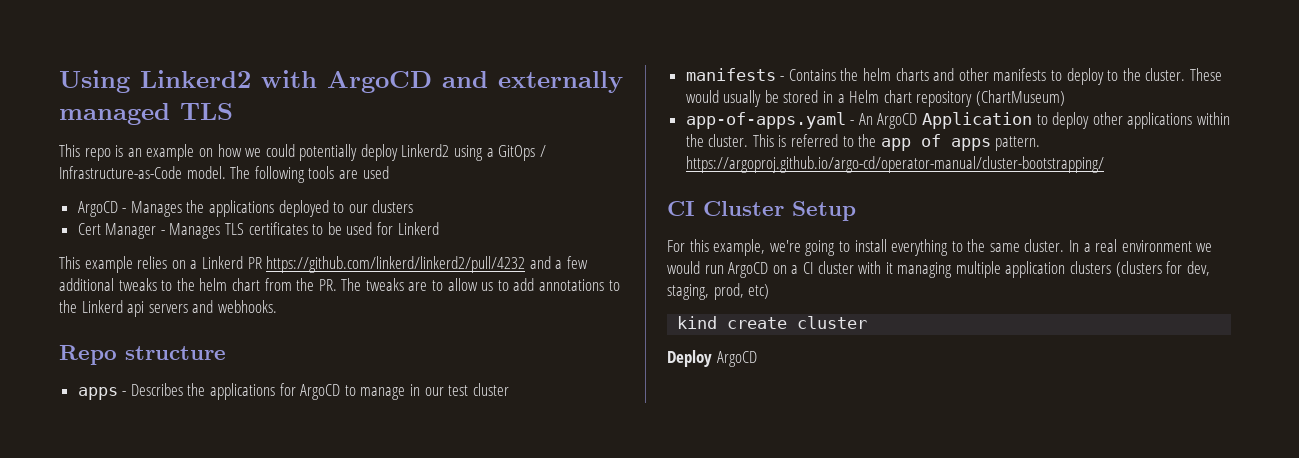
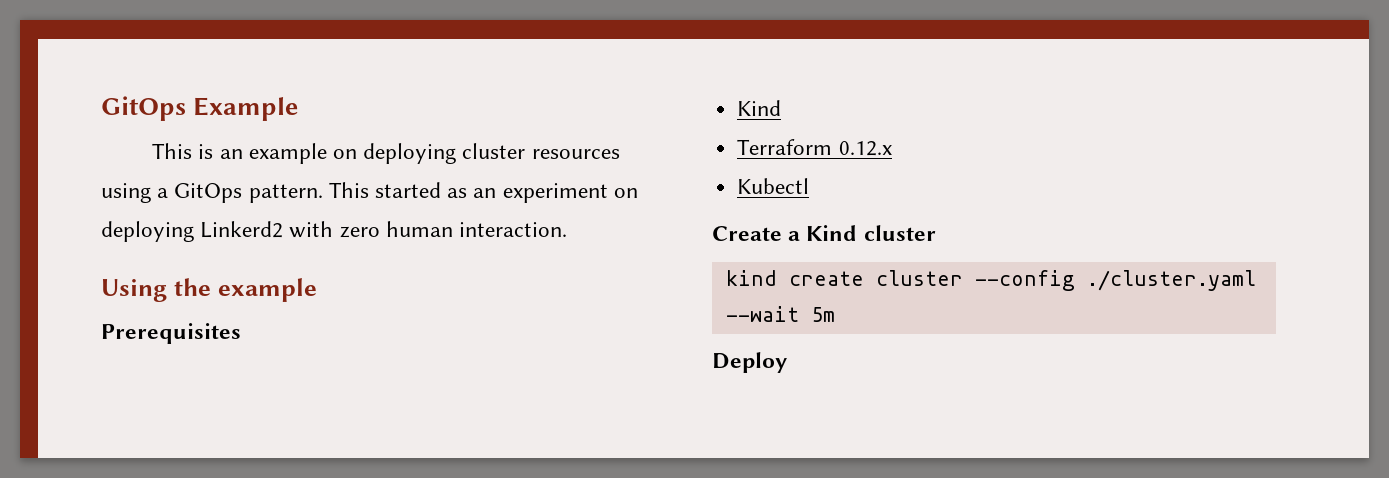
[59,70,623,93] [59,103,233,125] [59,144,111,161] Using Linkerd2 with ArgoCD and externally managed TLS // This repo -> [101,96,299,121] [152,143,193,159] GitOps Example // This
[217,144,546,161] [59,166,389,183] [77,200,414,217] [77,222,439,239] [59,256,588,273] [59,278,620,291] [59,300,277,317] [59,345,226,365] [77,383,509,400] [685,68,1222,85] [685,90,1066,107] [685,112,1231,129] [685,134,1041,151] [685,156,1104,173] [667,201,856,221] [667,239,1213,256] [667,261,1210,278] [667,283,770,300] how we could potentially deploy Linkerd2 using a GitOps / Infrastructure-as-Code model. The following tools are used // ArgoCD - Manages the applications deployed to our clusters // Cert Manager - Manages TLS certificates to be used for Linkerd // This example relies on a Linkerd PR https://github.com/linkerd/linkerd2/pull/4232 and a few additional tweaks to the helm chart from the PR. The tweaks are to allow us to add annotations to the Linkerd api servers and webhooks. // Repo structure // apps - Describes the applications for ArgoCD to manage in our test cluster // manifests - Contains the helm charts and other manifests to deploy to the cluster. These would usually be stored in a Helm chart repository (ChartMuseum) // app-of-apps.yaml - An ArgoCD Application to deploy other applications within the cluster. This is referred to the app of apps pattern. https://argoproj.github.io/argo-cd/operator-manual/cluster-bootstrapping/ // CI Cluster Setup // For this example, we're going to install everything to the same cluster. In a real environment we would run ArgoCD on a CI cluster with it managing multiple application clusters (clusters for dev, staging, prod, etc) -> [363,143,620,164] [101,182,638,203] [101,221,568,242] [101,278,317,302] [101,323,241,344] [737,100,782,116] [737,139,892,156] [737,178,810,194] [712,225,936,241] deploying cluster resources using a GitOps pattern. This started as an experiment on deploying Linkerd2 with zero human interaction. // Using the example // Prerequisites // Kind // Terraform 0.12.x // Kubectl // Create a Kind cluster
(868, 322) none -> [974,270,1256,291] [725,306,835,322] --config ./cluster.yaml --wait 5m
[716,351,757,367] ArgoCD -> (787, 362) none

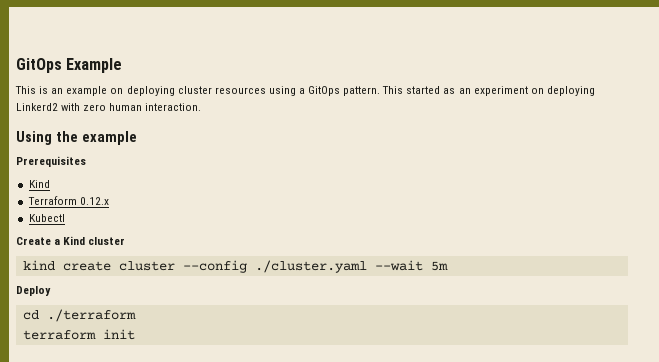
(787, 362) none -> [22,309,136,322] [22,329,135,340] // cd ./terraform // terraform init

